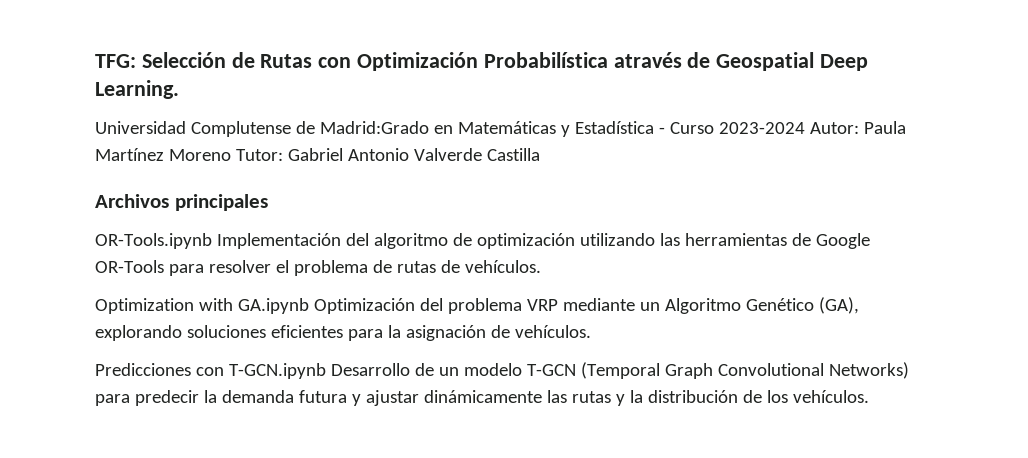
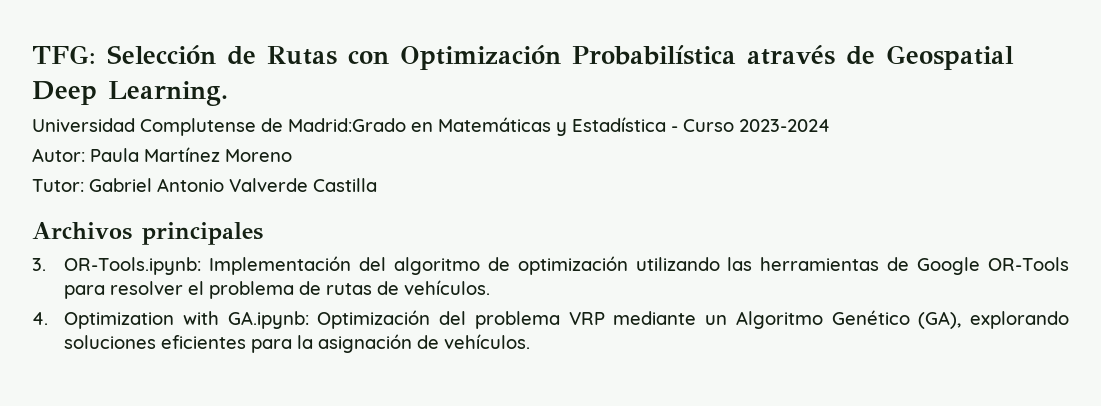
(805, 128) none -> (830, 125) //
(231, 155) none -> (292, 155) //
[95,233,212,249] OR-Tools.ipynb -> [32,257,202,275] 3. OR-Tools.ipynb:
(541, 266) none -> [32,312,48,325] 4.
[237,298,309,314] GA.ipynb -> [227,311,309,329] GA.ipynb:
[95,362,909,379] [95,390,869,406] // Predicciones con T-GCN.ipynb Desarrollo de un modelo T-GCN (Temporal Graph Convolutional Networks) para predecir la demanda futura y ajustar dinámicamente las rutas y la distribución de los vehículos. -> (531, 341) none

